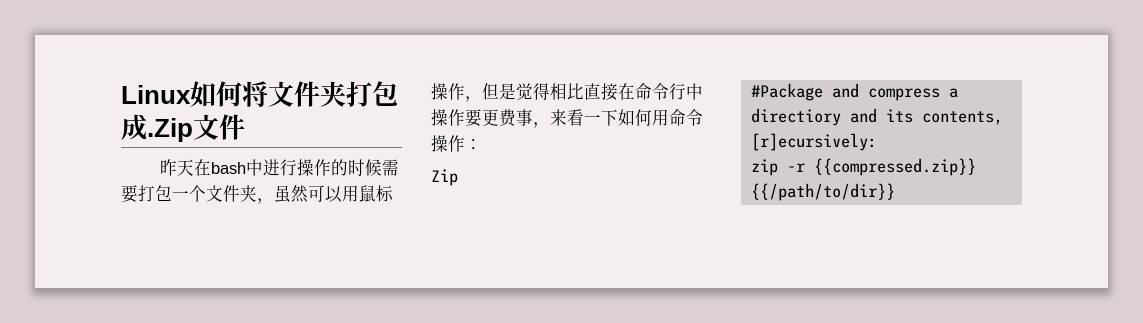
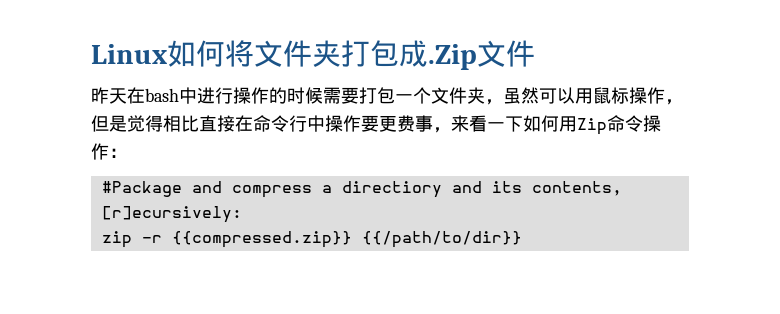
(669, 117) none -> [577,118,607,135] Zip
[431,169,458,186] // Zip -> (127, 153) none

